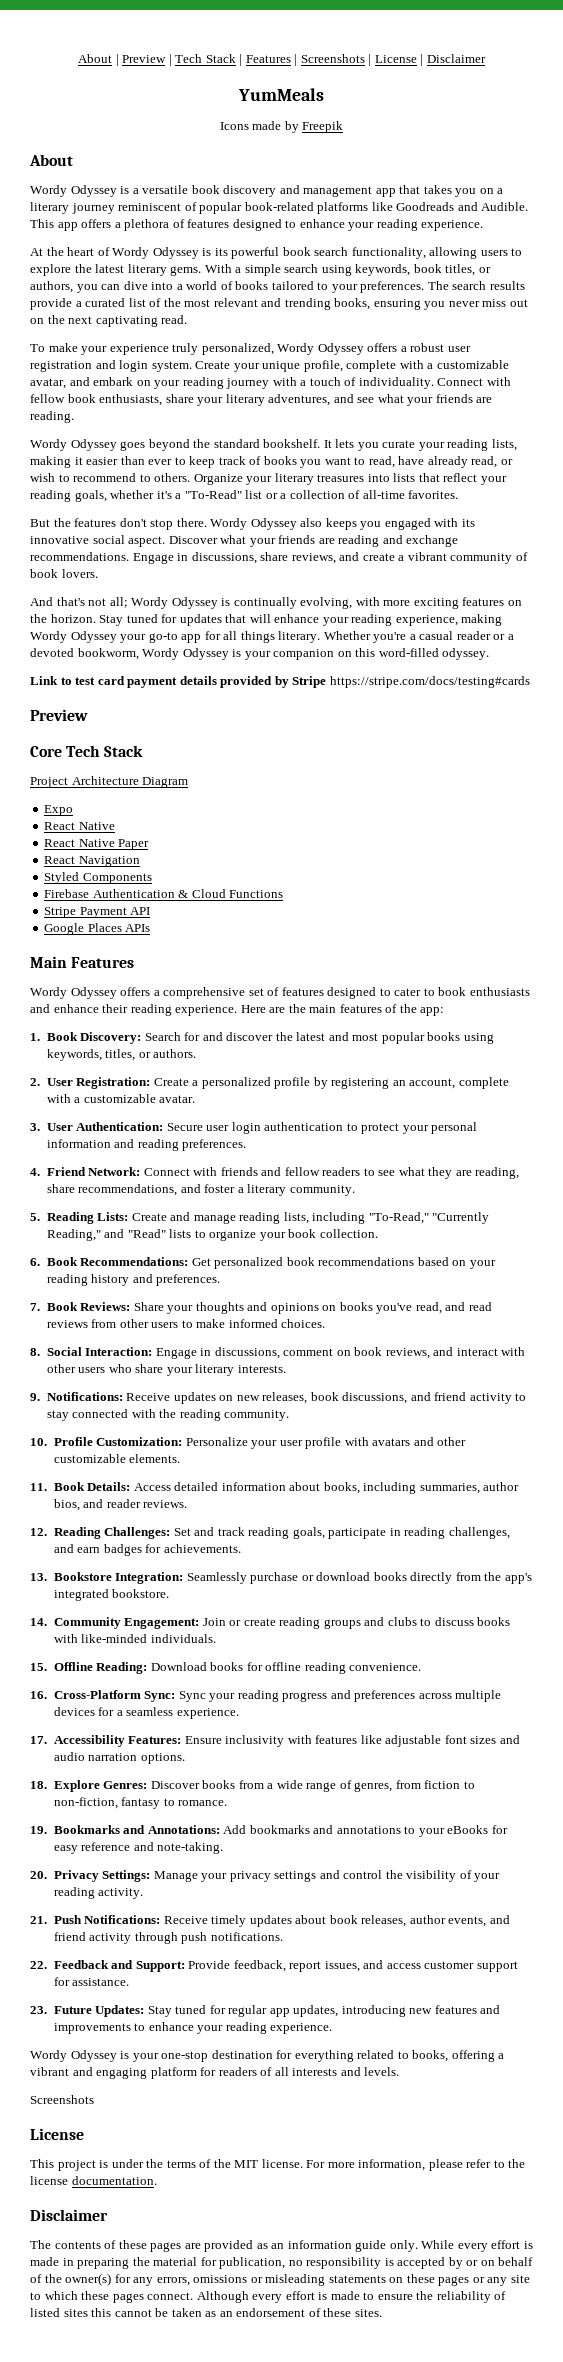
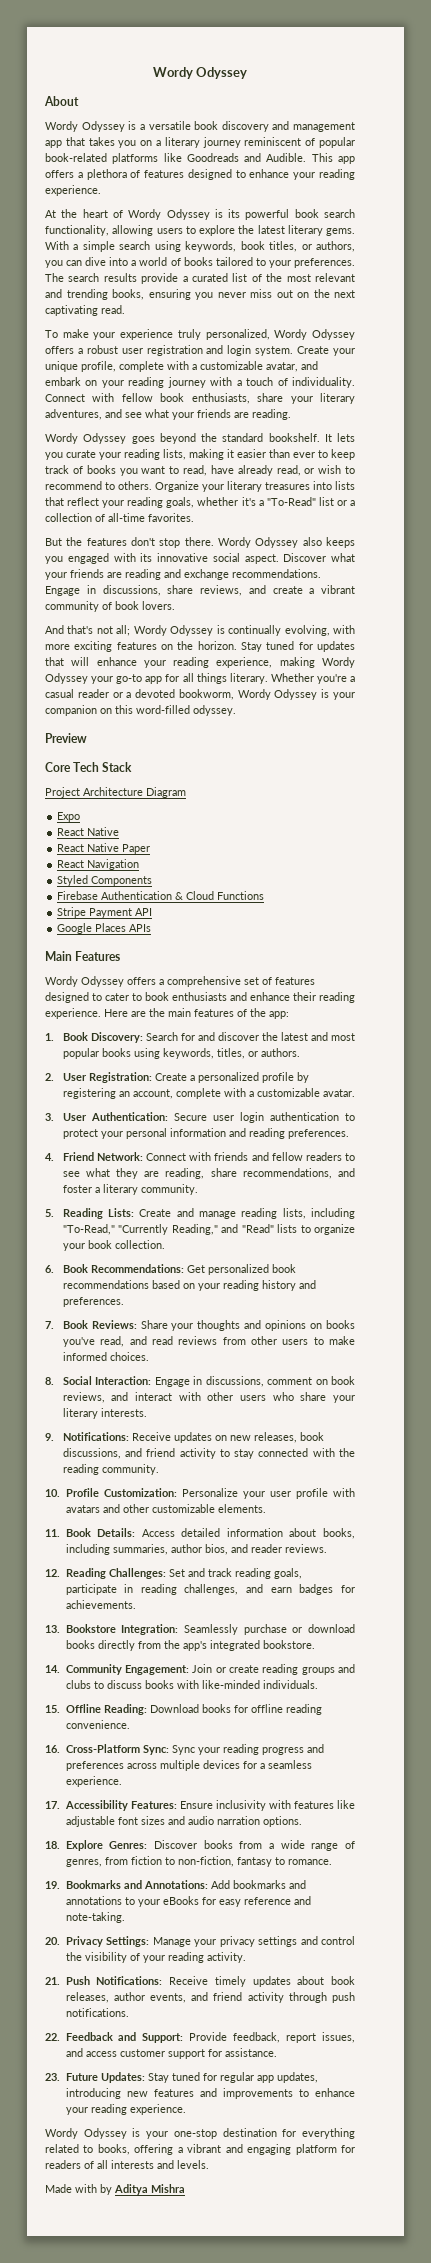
[78,54,486,66] [238,88,324,101] [219,121,344,133] About | Preview | Tech Stack | Features | Screenshots | License | Disclaimer // YumMeals // Icons made by Freepik -> [152,67,248,79] Wordy Odyssey
[30,676,530,688] // Link to test card payment details provided by Stripe https://stripe.com/docs/testing#cards -> (236, 710) none
[30,2095,94,2104] [30,2128,84,2140] [30,2159,526,2171] [30,2176,157,2185] [30,2209,108,2221] [30,2240,533,2252] [30,2257,534,2269] [30,2273,530,2286] [30,2291,507,2303] [30,2308,382,2317] Screenshots // License // This project is under the terms of the MIT license. For more information, please refer to the license documentation. // Disclaimer // The contents of these pages are provided as an information guide only. While every effort is made in preparing the material for publication, no responsibility is accepted by or on behalf of the owner(s) for any errors, omissions or misleading statements on these pages or any site to which these pages connect. Although every effort is made to ensure the reliability of listed sites this cannot be taken as an endorsement of these sites. -> [45,2184,185,2195] Made with by Aditya Mishra

